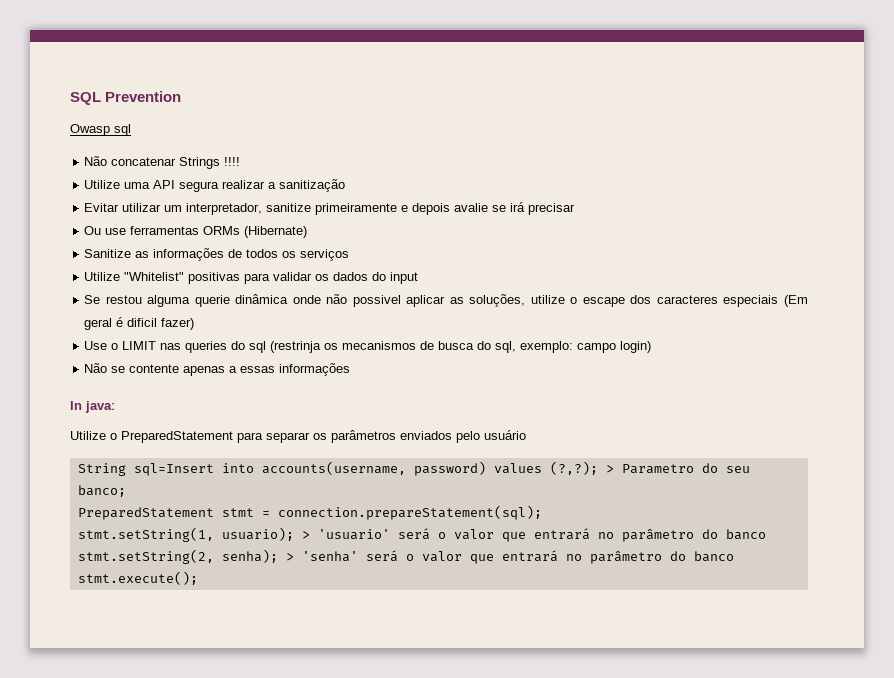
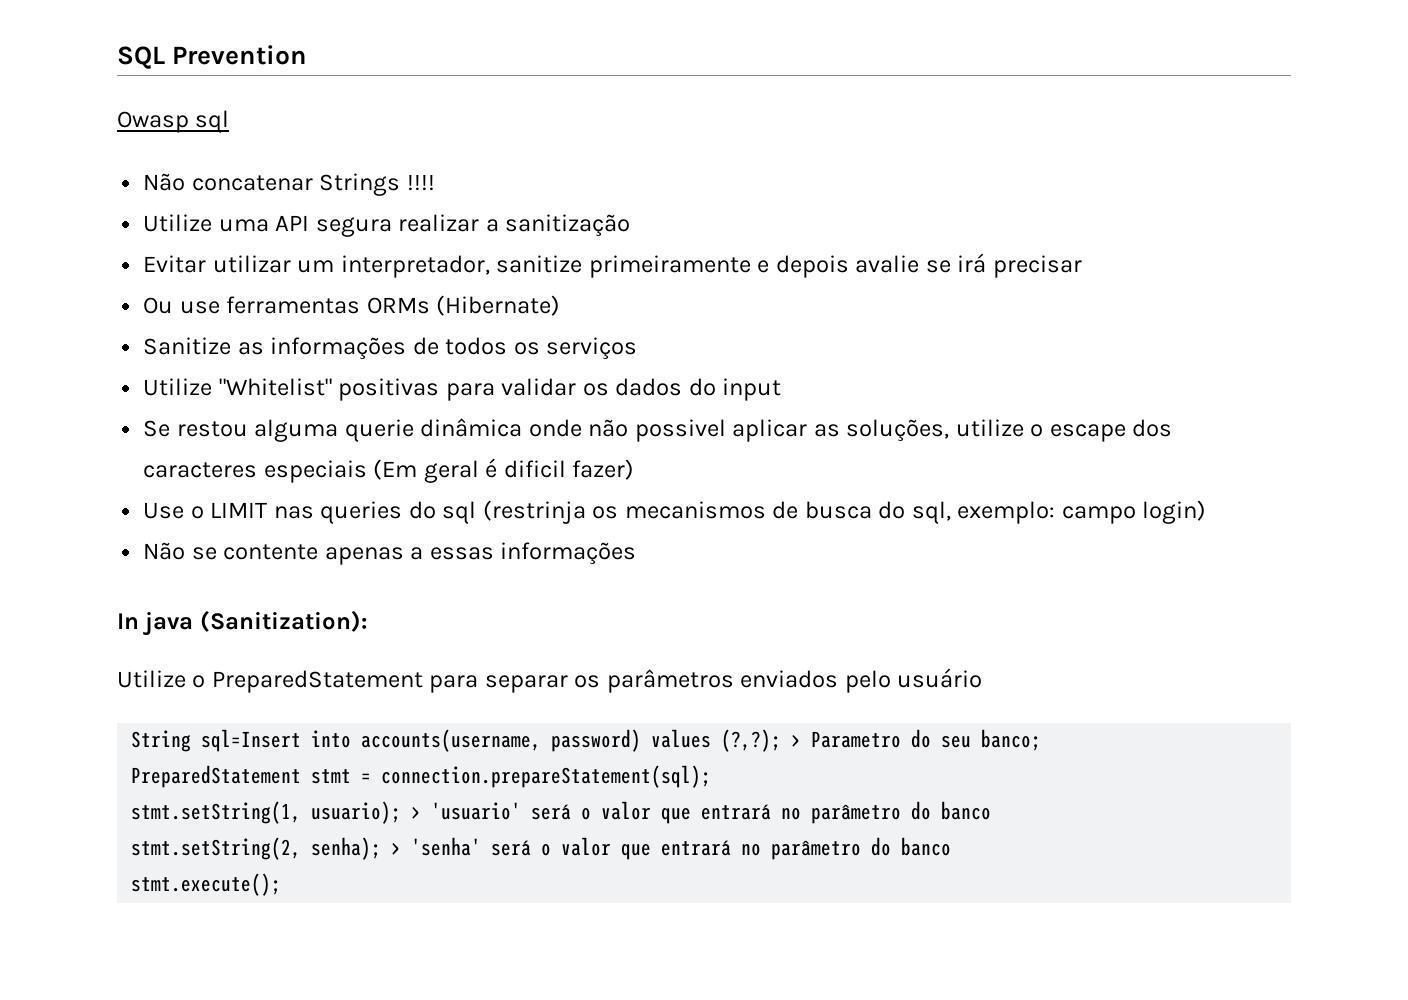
[85,401,115,413] java: -> [143,610,367,636] java (Sanitization):

